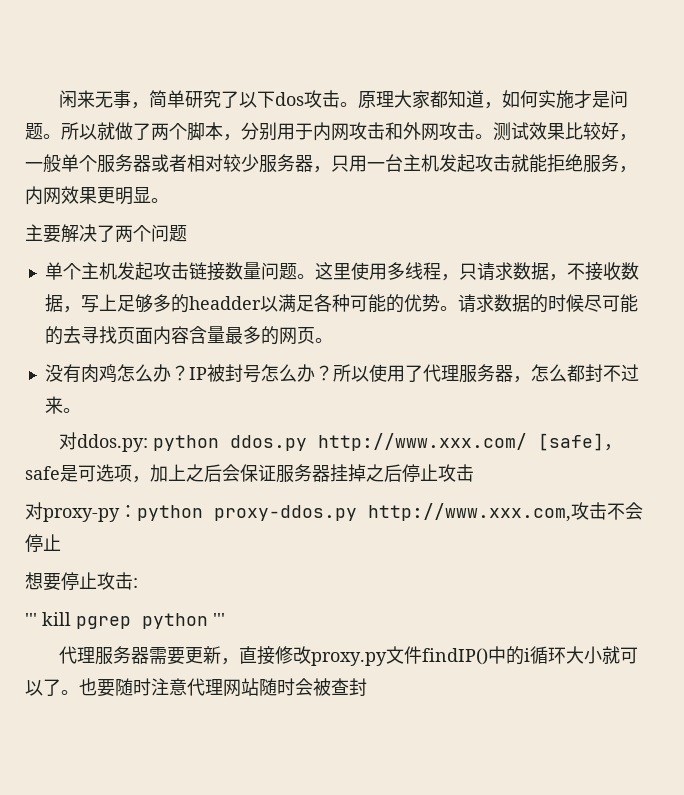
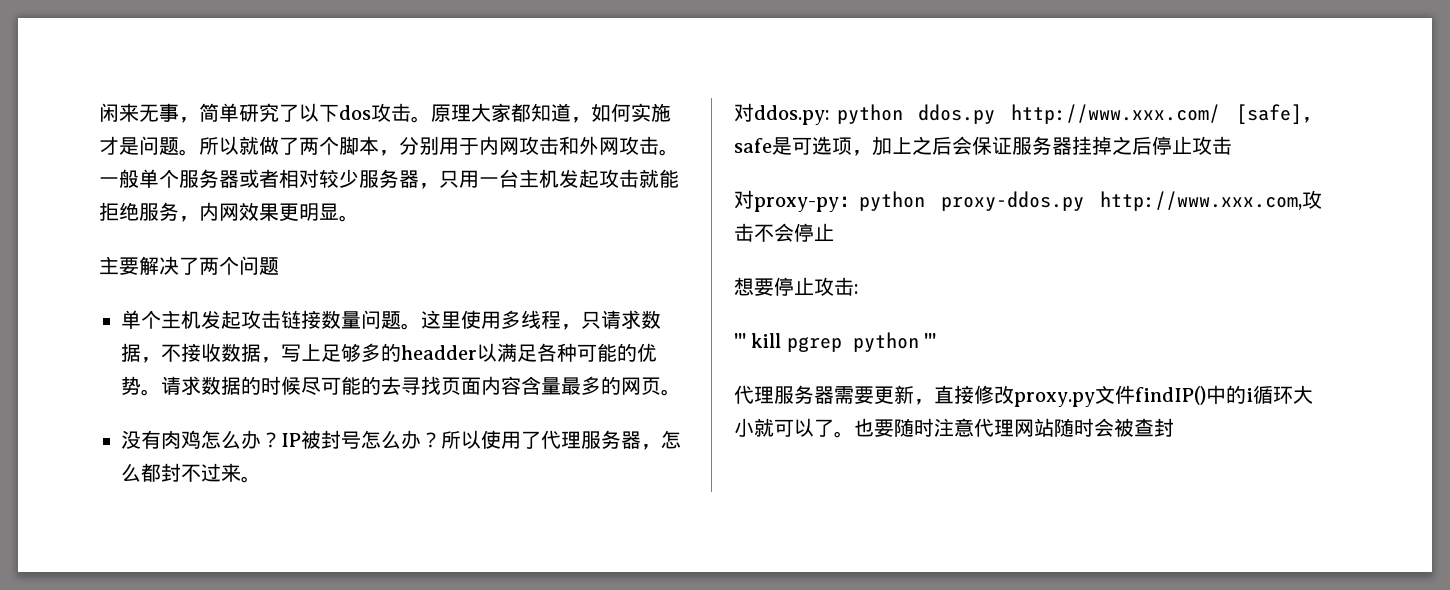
[493,122,637,141] 测试效果比较好， -> (679, 152) none

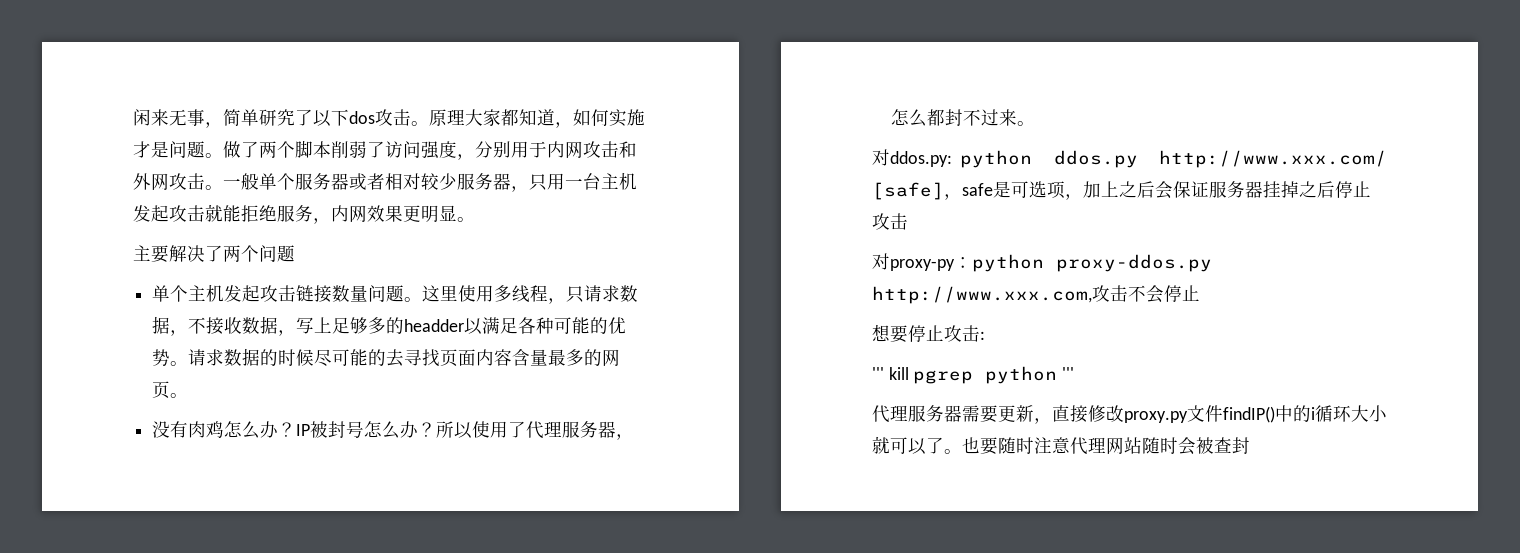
[199,136,259,155] 所以就 -> (223, 155) none
(379, 145) none -> [331,141,457,159] 削弱了访问强度

